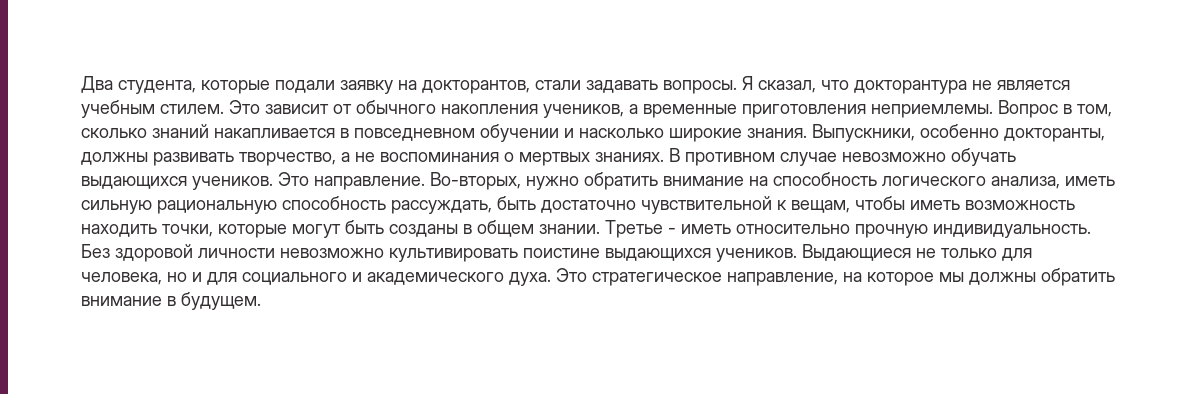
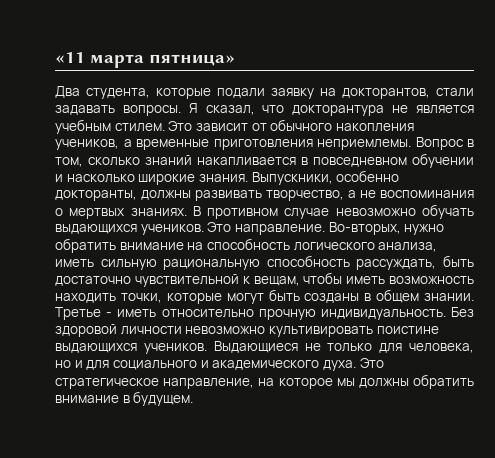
(81, 84) none -> [55,52,235,68] «11 марта пятница» //

